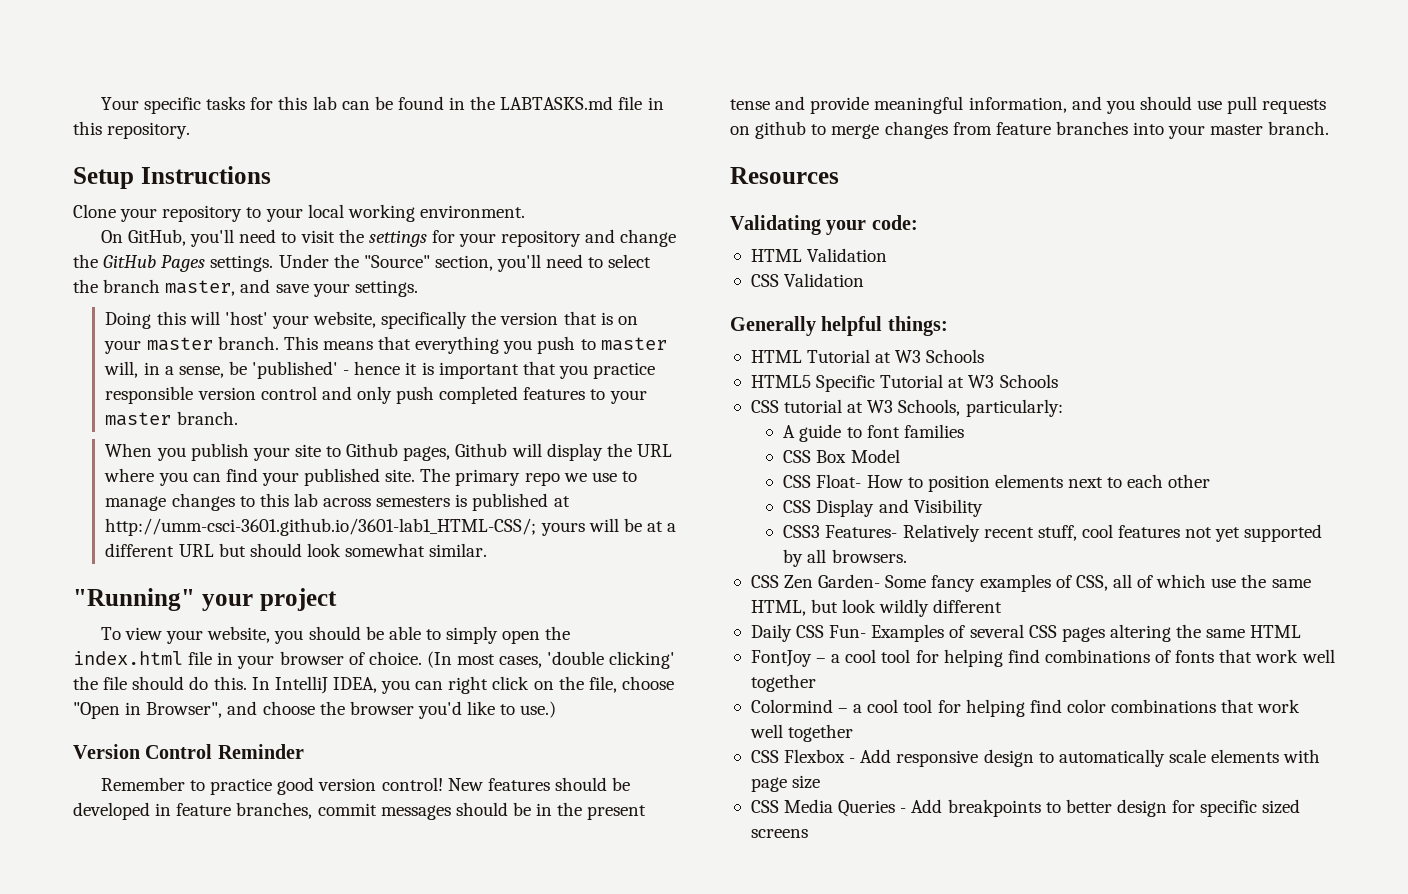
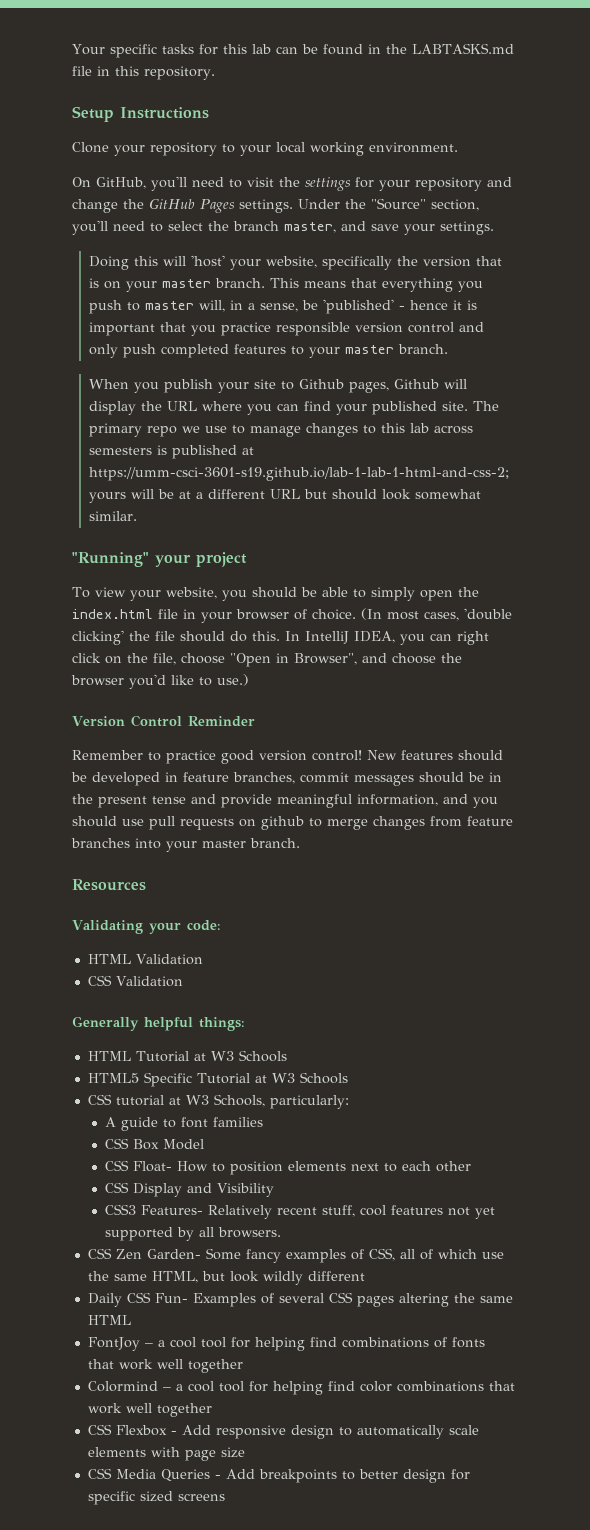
[105,518,537,536] http://umm-csci-3601.github.io/3601-lab1_HTML-CSS/; -> [89,467,510,481] https://umm-csci-3601-s19.github.io/lab-1-lab-1-html-and-css-2;

